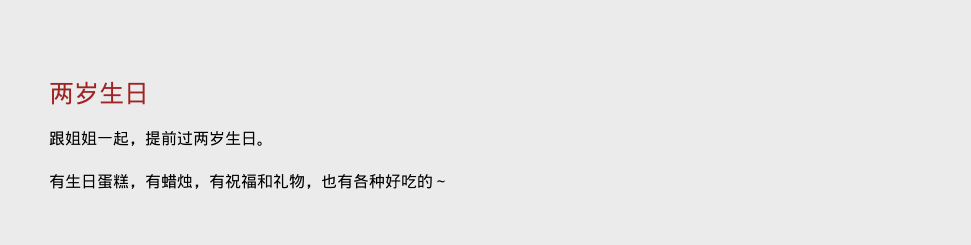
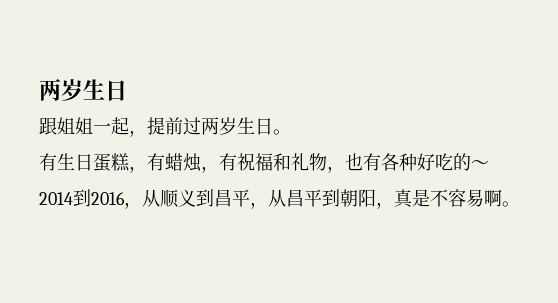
(449, 183) none -> [39,189,520,209] // 2014到2016，从顺义到昌平，从昌平到朝阳，真是不容易啊。

